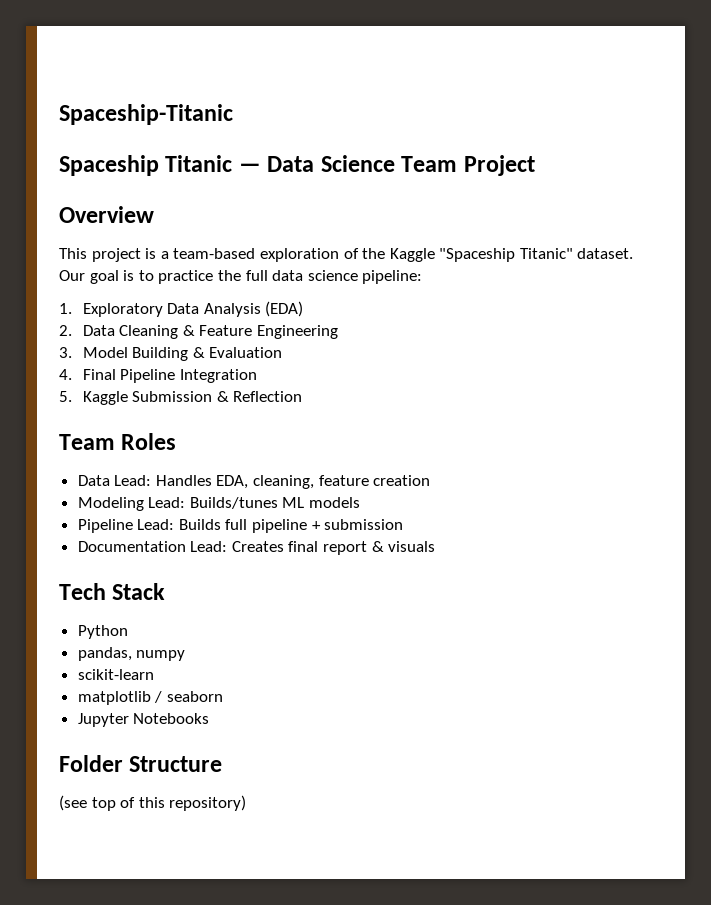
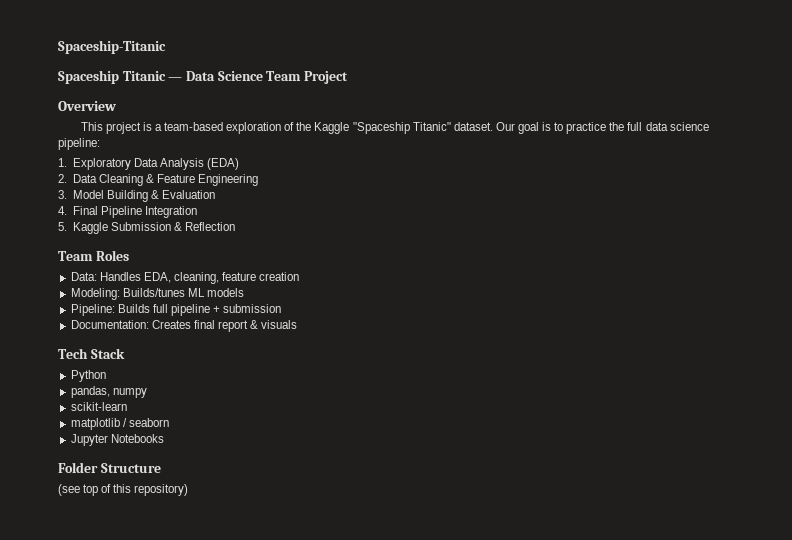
[77,475,152,486] Data Lead: -> [70,272,97,281] Data:
[77,497,186,511] Modeling Lead: -> [70,288,120,300] Modeling:
[77,519,175,533] Pipeline Lead: -> [70,304,115,316] Pipeline:
[77,541,228,552] Documentation Lead: -> [70,320,149,329] Documentation:

